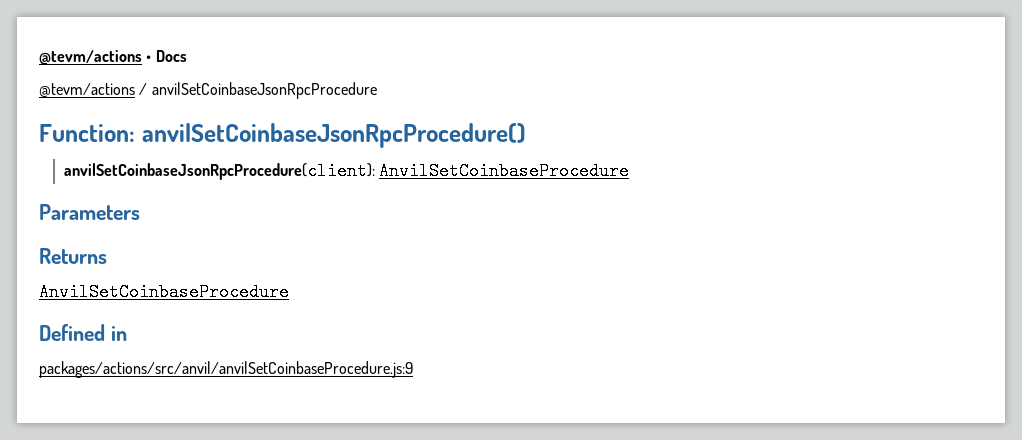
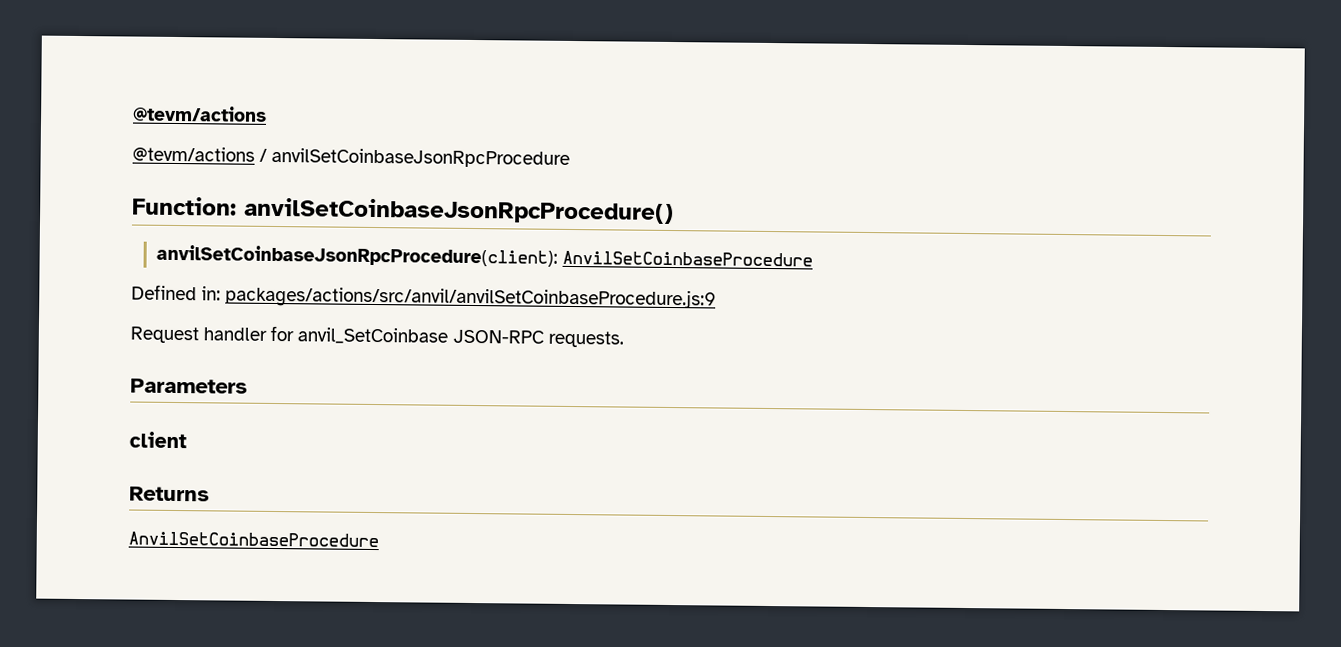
[39,50,187,65] @tevm/actions • Docs -> [133,105,267,122] @tevm/actions
(630, 171) none -> [131,284,717,311] [130,325,624,348] // Defined in: packages/actions/src/anvil/anvilSetCoinbaseProcedure.js:9 // Request handler for anvil_SetCoinbase JSON-RPC requests.
(140, 212) none -> [129,431,187,449] // client
[39,324,127,341] [39,361,413,378] // Defined in // packages/actions/src/anvil/anvilSetCoinbaseProcedure.js:9 -> (379, 539) none

